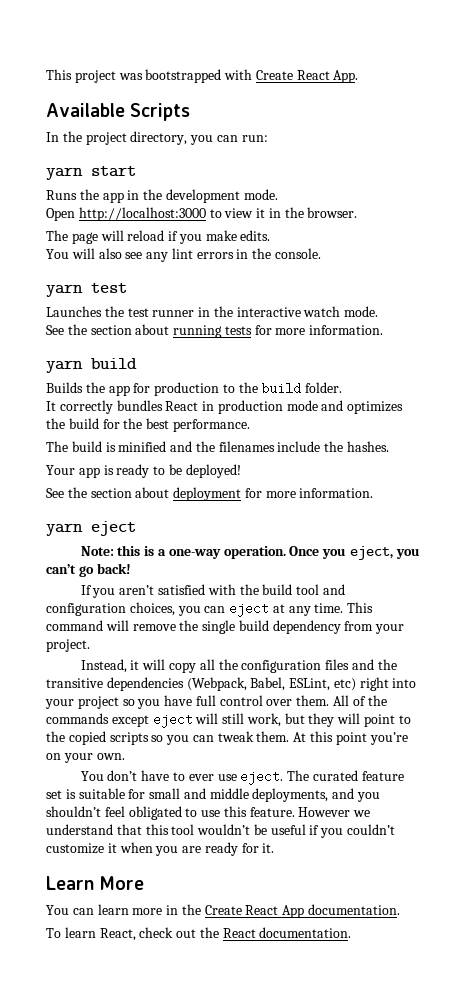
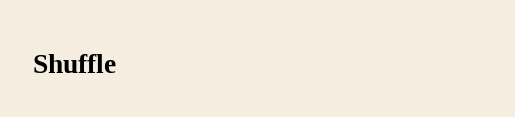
[46,69,359,83] [46,103,191,121] [46,131,268,145] [46,166,136,180] [46,189,278,203] [46,207,358,221] [46,230,271,244] [46,248,322,262] [46,283,127,297] [46,306,379,317] [46,324,384,338] [46,358,137,373] [46,382,343,396] [46,400,404,414] [46,418,250,432] [46,441,390,452] [46,464,241,478] [46,487,374,501] [46,521,136,536] [80,545,420,560] [46,563,131,577] [80,584,345,598] [46,602,374,617] [46,620,405,634] [46,639,90,652] [80,659,397,673] [46,677,417,691] [45,695,387,709] [46,713,411,728] [46,731,408,745] [46,753,125,763] [80,770,404,785] [46,788,381,802] [46,806,371,820] [46,824,396,838] [46,842,275,856] [46,876,145,890] [46,904,401,918] [46,927,352,941] This project was bootstrapped with Create React App. // Available Scripts // In the project directory, you can run: // yarn start // Runs the app in the development mode. // Open http://localhost:3000 to view it in the browser. // The page will reload if you make edits. // You will also see any lint errors in the console. // yarn test // Launches the test runner in the interactive watch mode. // See the section about running tests for more information. // yarn build // Builds the app for production to the build folder. // It correctly bundles React in production mode and optimizes the build for the best performance. // The build is minified and the filenames include the hashes. // Your app is ready to be deployed! // See the section about deployment for more information. // yarn eject // Note: this is a one-way operation. Once you eject, you can’t go back! // If you aren’t satisfied with the build tool and configuration choices, you can eject at any time. This command will remove the single build dependency from your project. // Instead, it will copy all the configuration files and the transitive dependencies (Webpack, Babel, ESLint, etc) right into your project so you have full control over them. All of the commands except eject will still work, but they will point to the copied scripts so you can tweak them. At this point you’re on your own. // You don’t have to ever use eject. The curated feature set is suitable for small and middle deployments, and you shouldn’t feel obligated to use this feature. However we understand that this tool wouldn’t be useful if you couldn’t customize it when you are ready for it. // Learn More // You can learn more in the Create React App documentation. // To learn React, check out the React documentation. -> [33,54,116,73] Shuffle

